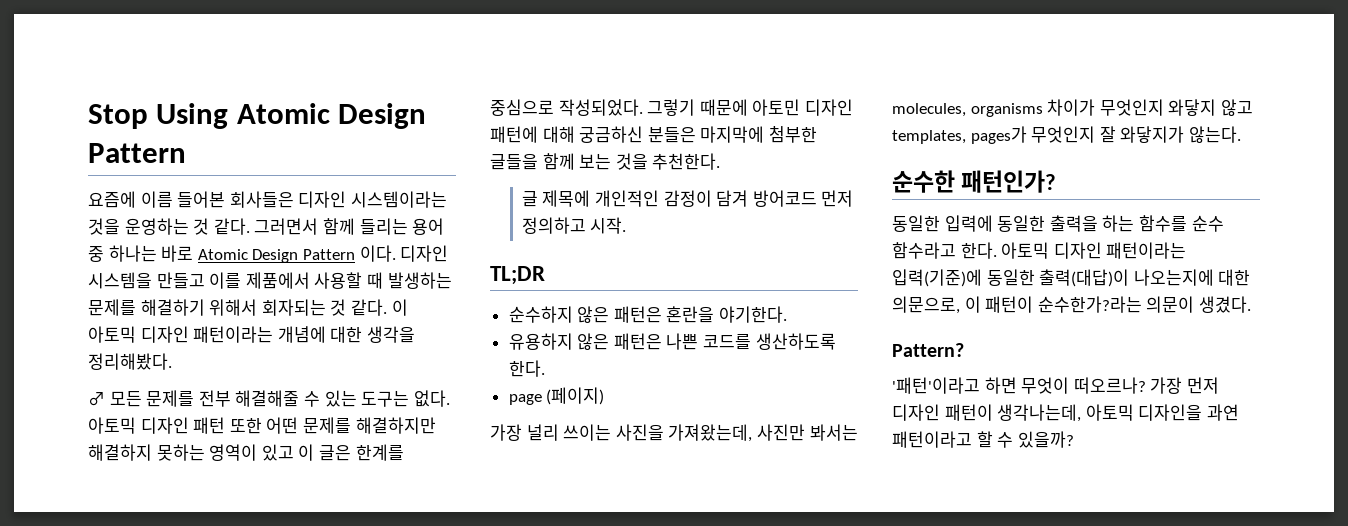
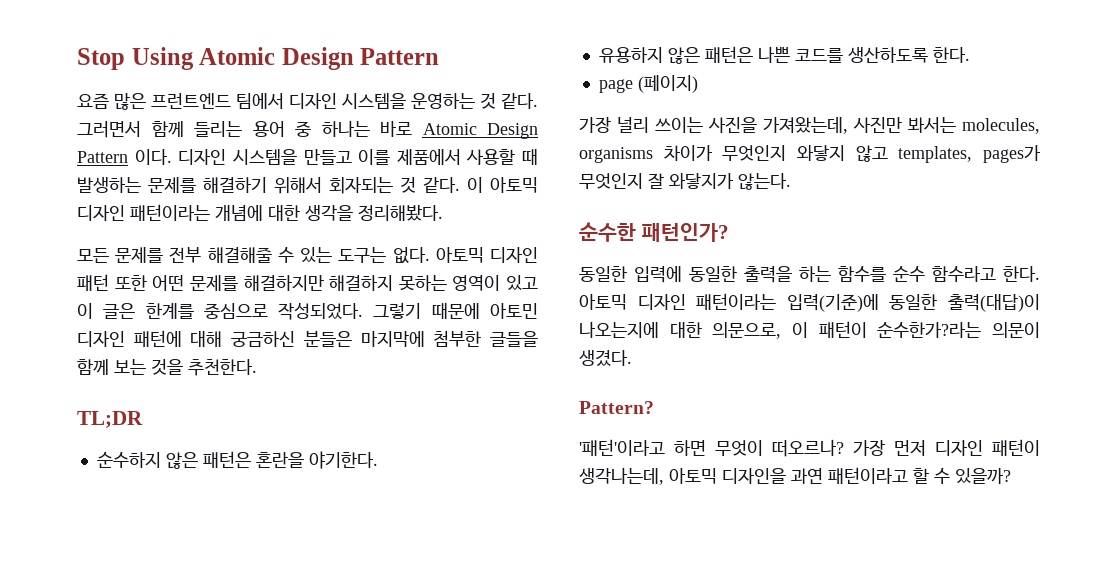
[88,191,447,208] [88,218,120,235] 요즘에 이름 들어본 회사들은 디자인 시스템이라는 것을 -> [77,93,406,110] 요즘 많은 프런트엔드 팀에서 디자인 시스템을
[88,392,105,406] ♂ -> (443, 213) none
[521,190,854,207] [521,217,627,234] // 글 제목에 개인적인 감정이 담겨 방어코드 먼저 정의하고 시작. -> (257, 367) none

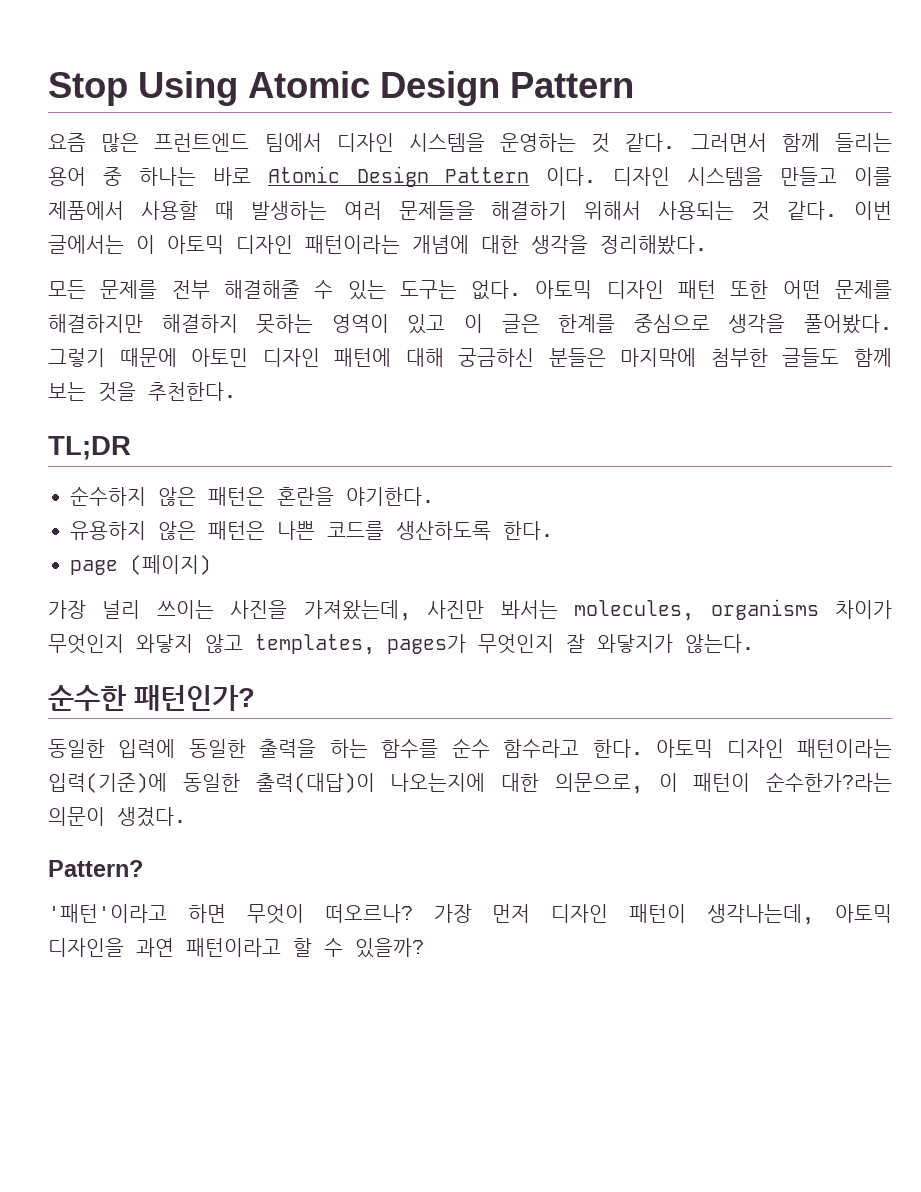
[148,177,196,193] 문제를 -> [343,201,475,220] 여러 문제들을
[329,177,460,194] 회자되는 것 같다. -> [658,201,892,221] [48,235,124,254] 사용되는 것 같다. 이번 글에서는
[278,302,364,320] 작성되었다. -> [728,314,893,334] 생각을 풀어봤다.
[490,331,538,347] 글들을 -> [782,348,840,367] 글들도

